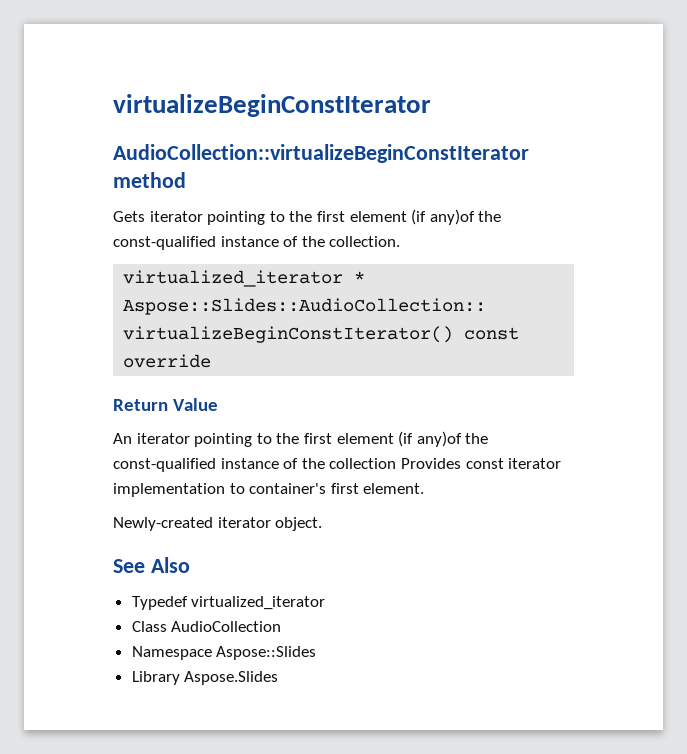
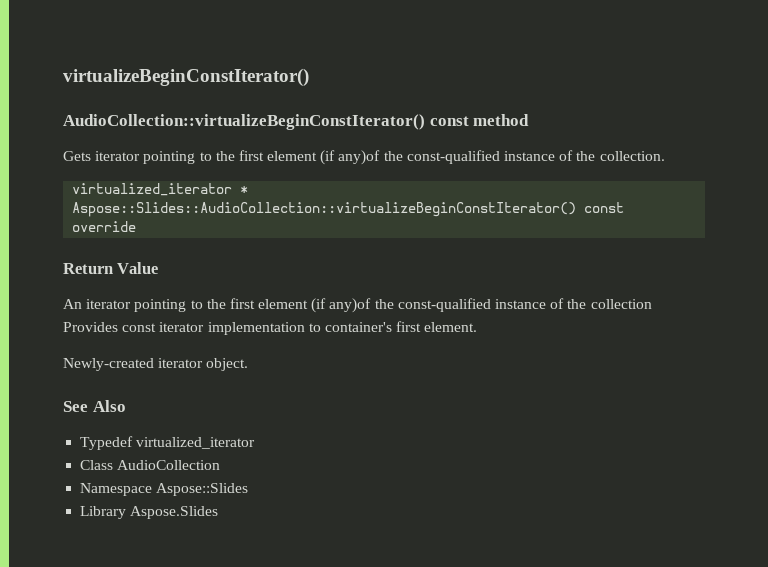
[113,94,431,117] [113,144,529,163] virtualizeBeginConstIterator // AudioCollection::virtualizeBeginConstIterator -> [63,68,309,87] [63,114,469,130] virtualizeBeginConstIterator() // AudioCollection::virtualizeBeginConstIterator() const

